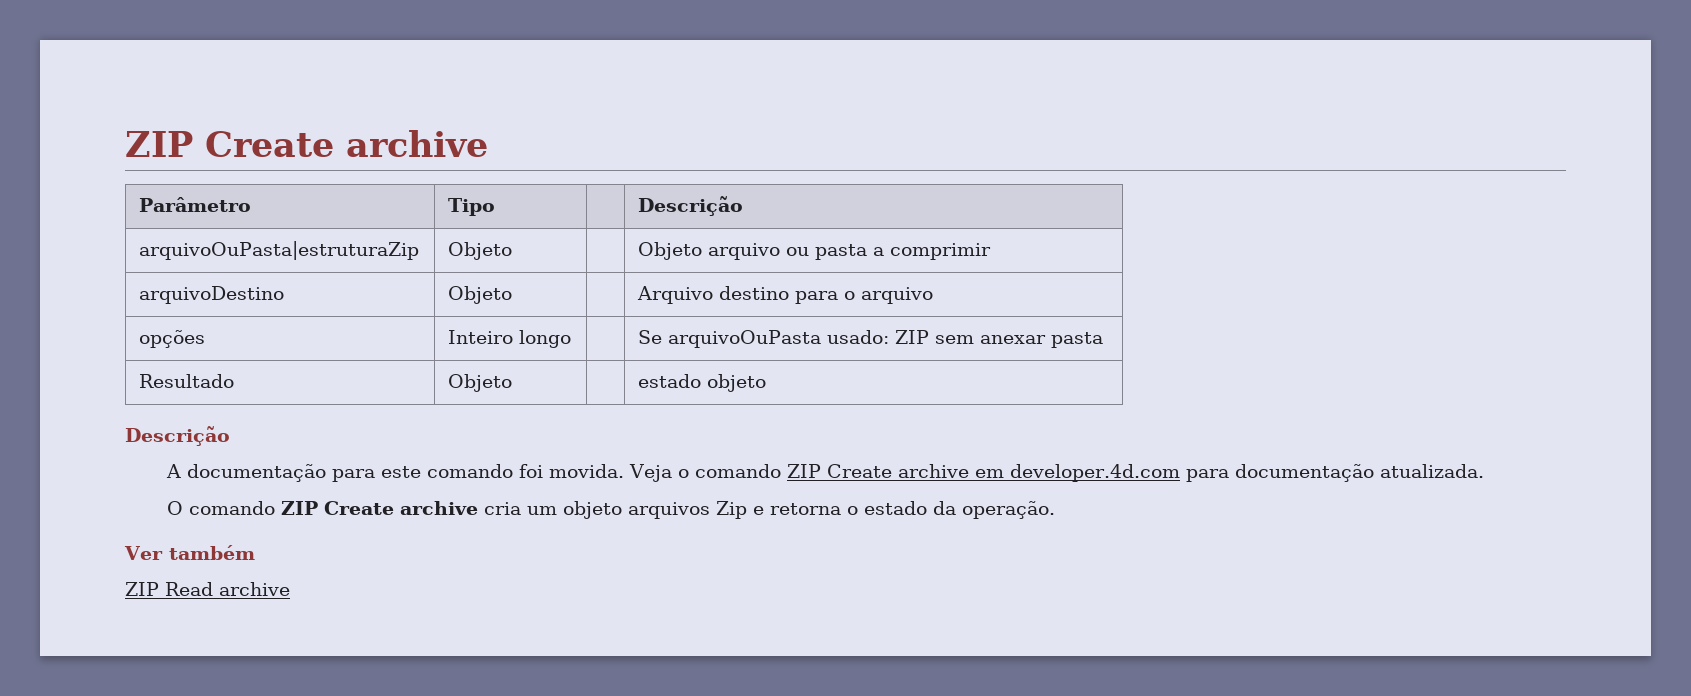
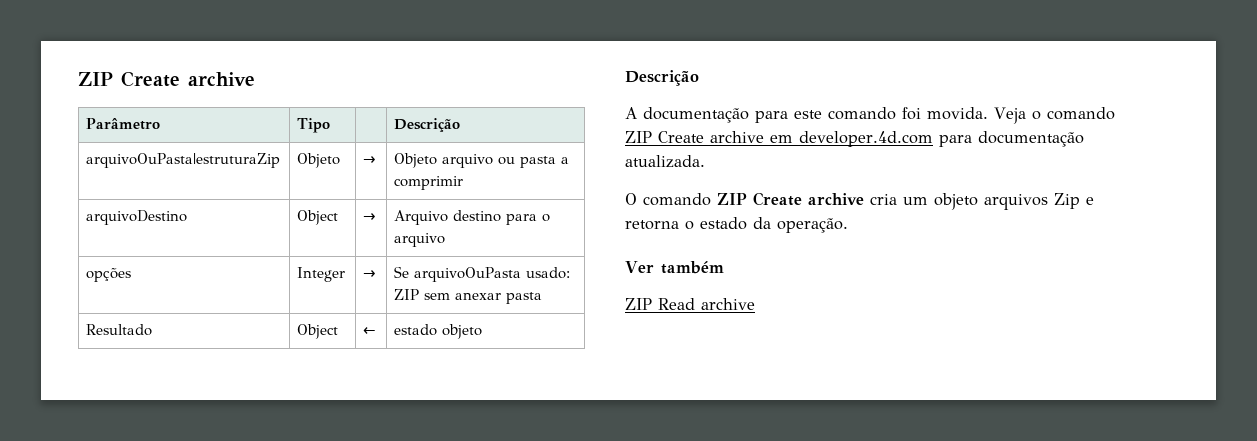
(513, 251) none -> [363,156,377,164] →
[448,286,513,304] Objeto | -> [297,210,339,225] [363,213,377,221] Object | →
[448,330,572,348] Inteiro longo | -> [297,267,346,282] [363,270,377,278] Integer | →
[448,374,513,392] Objeto | -> [297,324,339,339] [363,327,377,335] Object | ←

